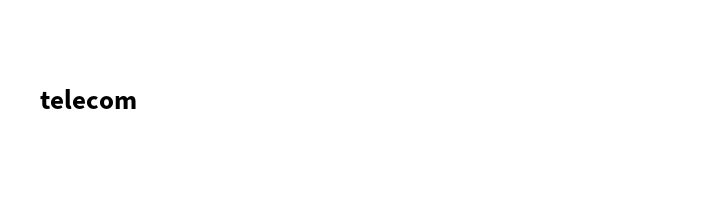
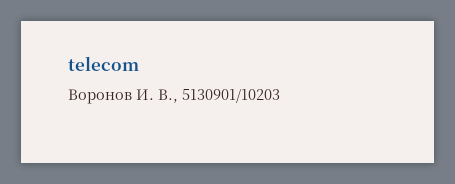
(137, 99) none -> [68,89,280,104] // Воронов И. В., 5130901/10203

